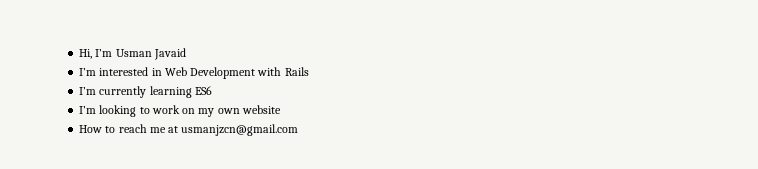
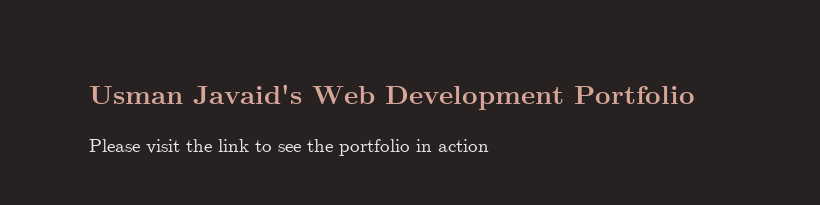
[79,48,186,60] [79,67,309,79] [79,86,212,98] [79,105,281,117] [79,124,299,136] Hi, I’m Usman Javaid // I’m interested in Web Development with Rails // I’m currently learning ES6 // I’m looking to work on my own website // How to reach me at usmanjzcn@gmail.com -> [89,84,695,110] [89,139,489,156] Usman Javaid's Web Development Portfolio // Please visit the link to see the portfolio in action

